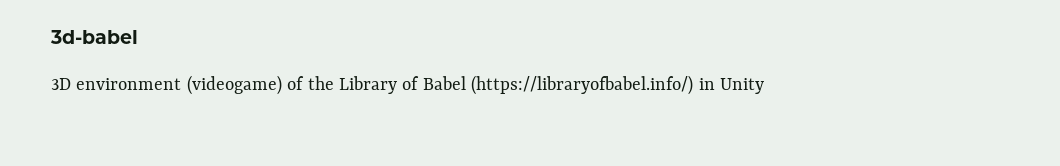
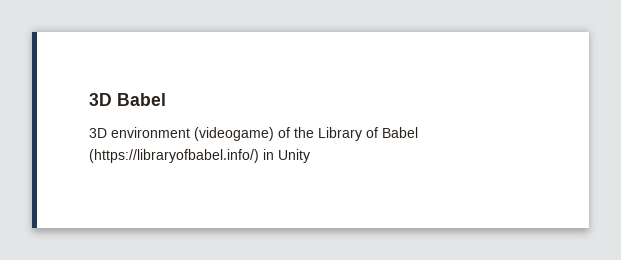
[50,30,138,44] 3d-babel -> [89,93,166,106] 3D Babel

